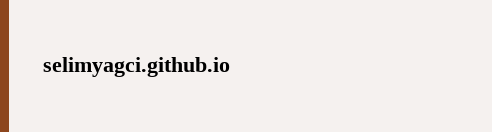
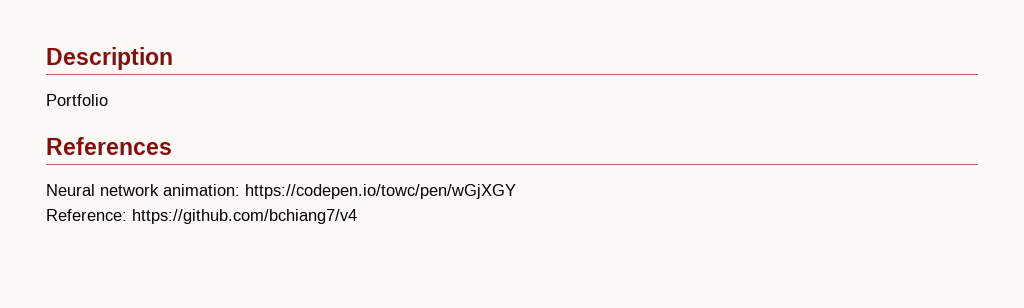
[43,57,230,77] selimyagci.github.io -> [46,47,173,70] [46,94,108,106] [46,137,172,155] [46,184,516,199] [46,209,357,224] Description // Portfolio // References // Neural network animation: https://codepen.io/towc/pen/wGjXGY // Reference: https://github.com/bchiang7/v4

